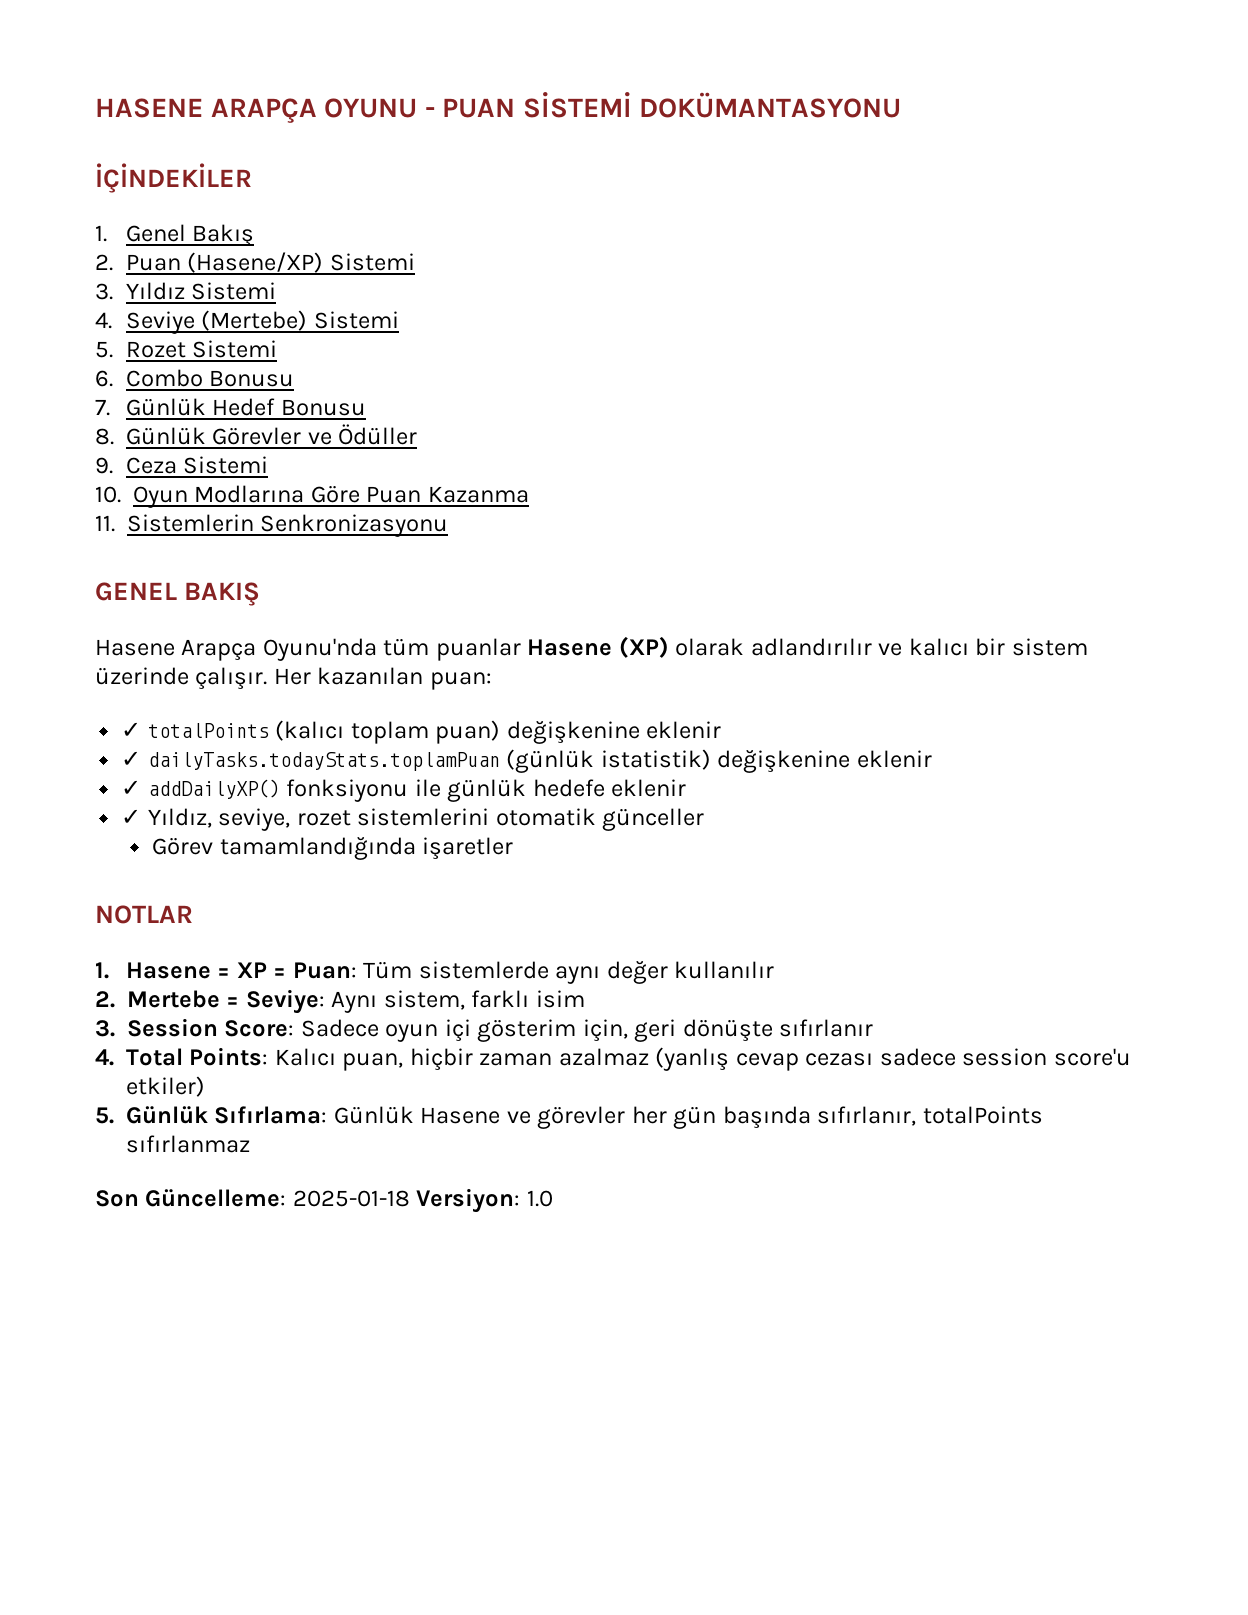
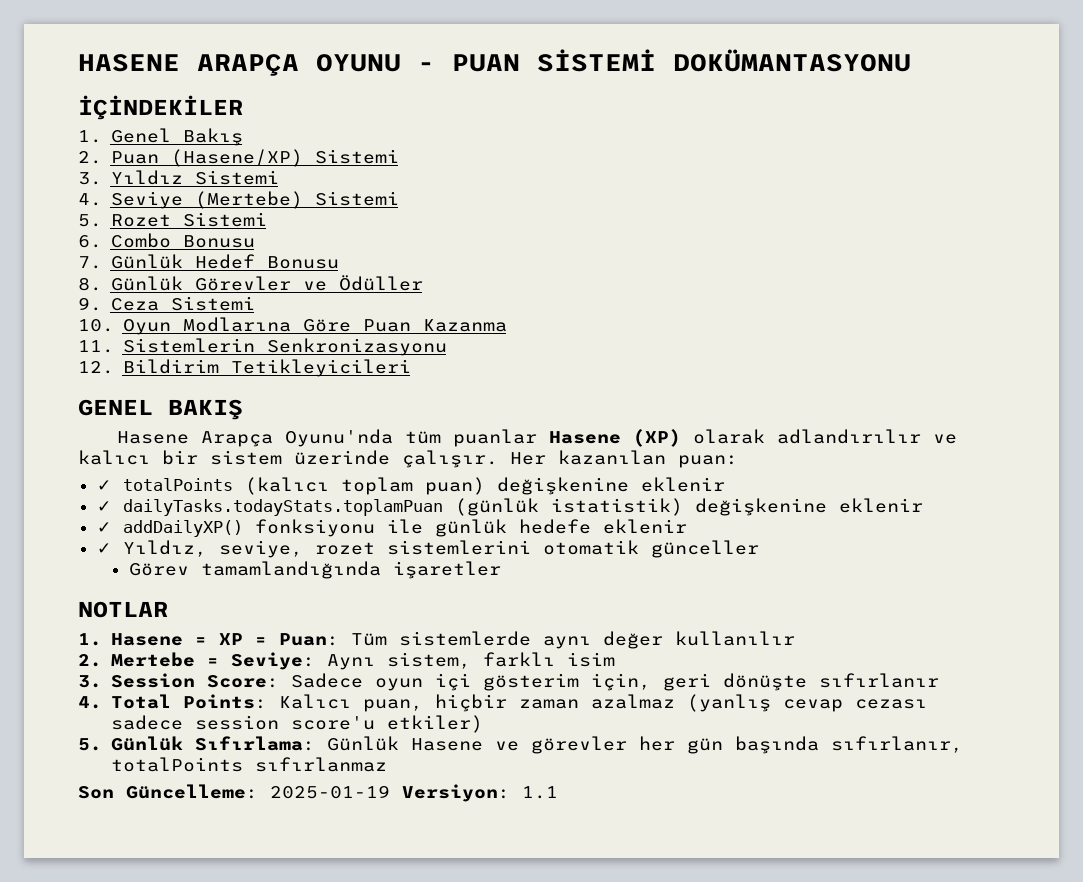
(449, 525) none -> [78,359,411,377] // 12. Bildirim Tetikleyicileri
[292,1188,553,1213] 2025-01-18 Versiyon: 1.0 -> [270,784,558,802] 2025-01-19 Versiyon: 1.1

